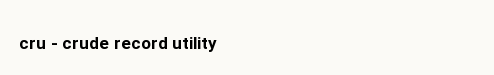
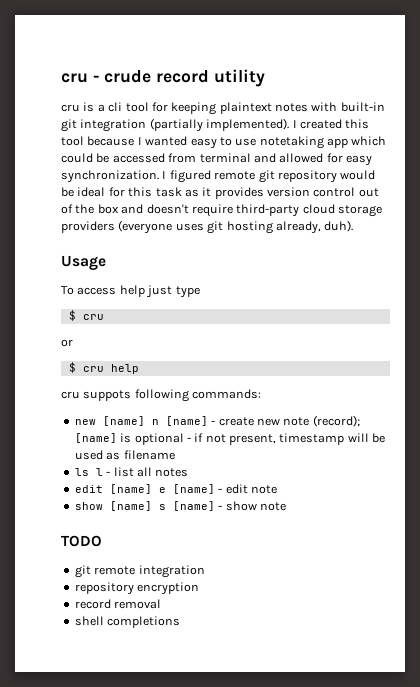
(218, 44) none -> [61,102,385,115] [61,118,370,132] [61,136,387,149] [61,153,372,166] [61,170,376,183] [61,187,379,199] [61,204,382,217] [61,220,354,234] [61,255,106,270] [61,285,200,298] [68,310,104,321] [61,339,73,347] [68,362,139,374] [61,389,262,402] [74,415,360,427] [74,433,386,445] [74,450,175,460] [74,467,189,477] [74,484,277,494] [74,501,286,511] [61,535,102,547] [74,565,205,578] [74,582,200,595] [74,599,162,609] [74,616,181,628] // cru is a cli tool for keeping plaintext notes with built-in git integration (partially implemented). I created this tool because I wanted easy to use notetaking app which could be accessed from terminal and allowed for easy synchronization. I figured remote git repository would be ideal for this task as it provides version control out of the box and doesn't require third-party cloud storage providers (everyone uses git hosting already, duh). // Usage // To access help just type // $ cru // or // $ cru help // cru suppots following commands: // new [name] n [name] - create new note (record); [name] is optional - if not present, timestamp will be used as filename // ls l - list all notes // edit [name] e [name] - edit note // show [name] s [name] - show note // TODO // git remote integration // repository encryption // record removal // shell completions

